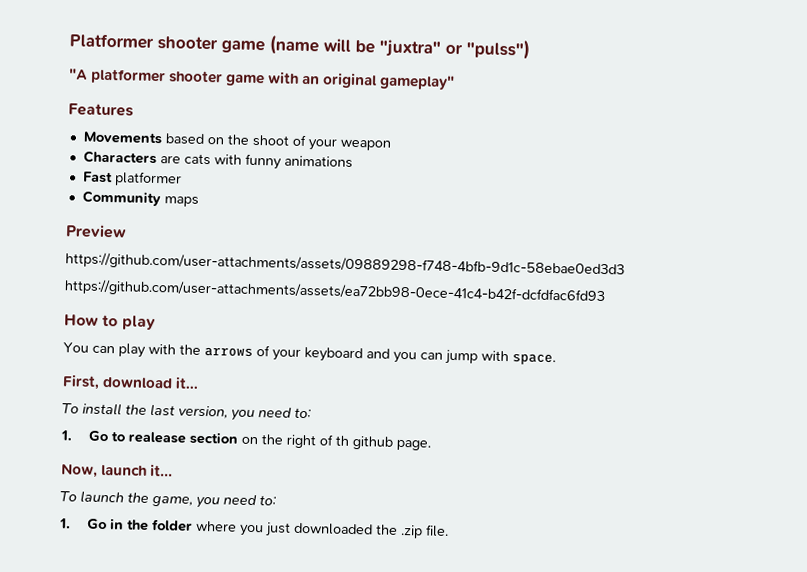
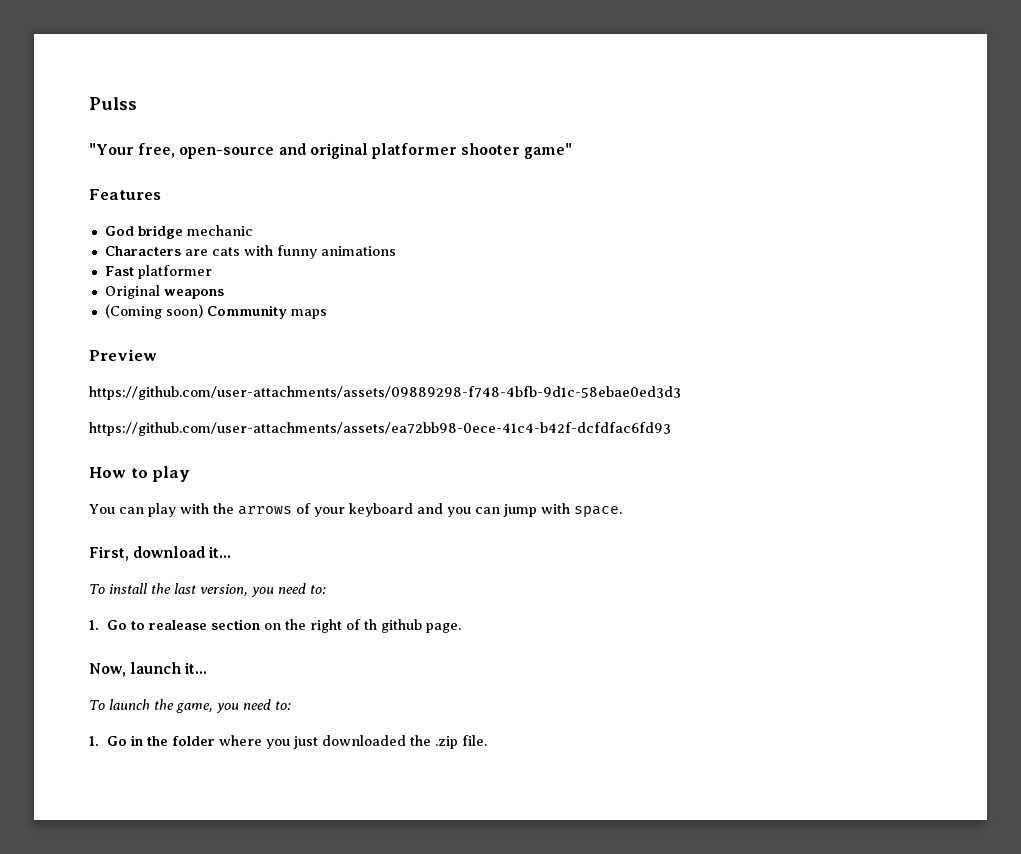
[69,33,530,60] [69,68,456,90] [68,103,134,117] [82,131,391,151] Platformer shooter game (name will be "juxtra" or "pulss") // "A platformer shooter game with an original gameplay" // Features // Movements based on the shoot of your weapon -> [89,97,137,110] [89,143,573,159] [89,189,161,200] [104,225,253,239] Pulss // "Your free, open-source and original platformer shooter game" // Features // God bridge mechanic
(182, 179) none -> [104,285,224,299] [104,304,203,319] Original weapons // (Coming soon)

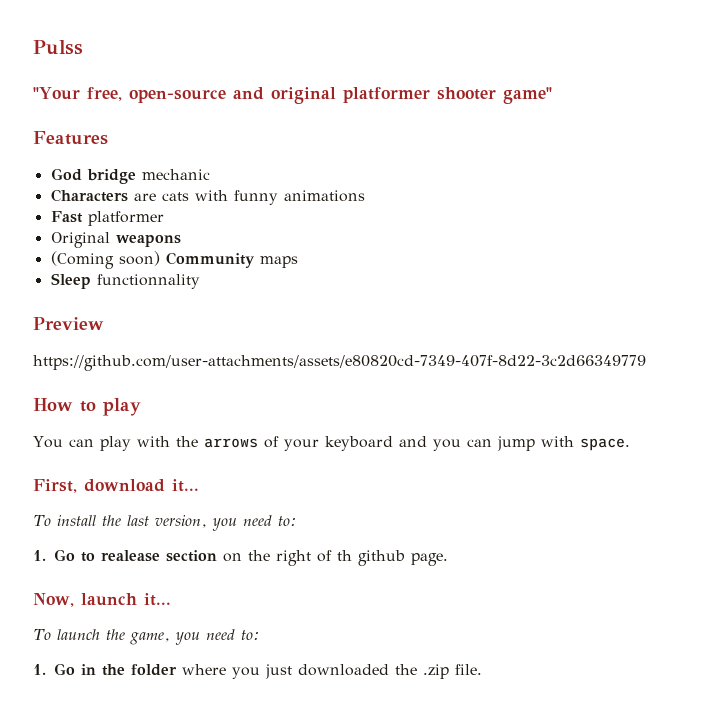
(327, 314) none -> [50,273,200,289] // Sleep functionnality
[89,386,681,400] [89,422,671,436] https://github.com/user-attachments/assets/09889298-f748-4bfb-9d1c-58ebae0ed3d3 // https://github.com/user-attachments/assets/ea72bb98-0ece-41c4-b42f-dcfdfac6fd93 -> [33,355,646,371] https://github.com/user-attachments/assets/e80820cd-7349-407f-8d22-3c2d66349779

